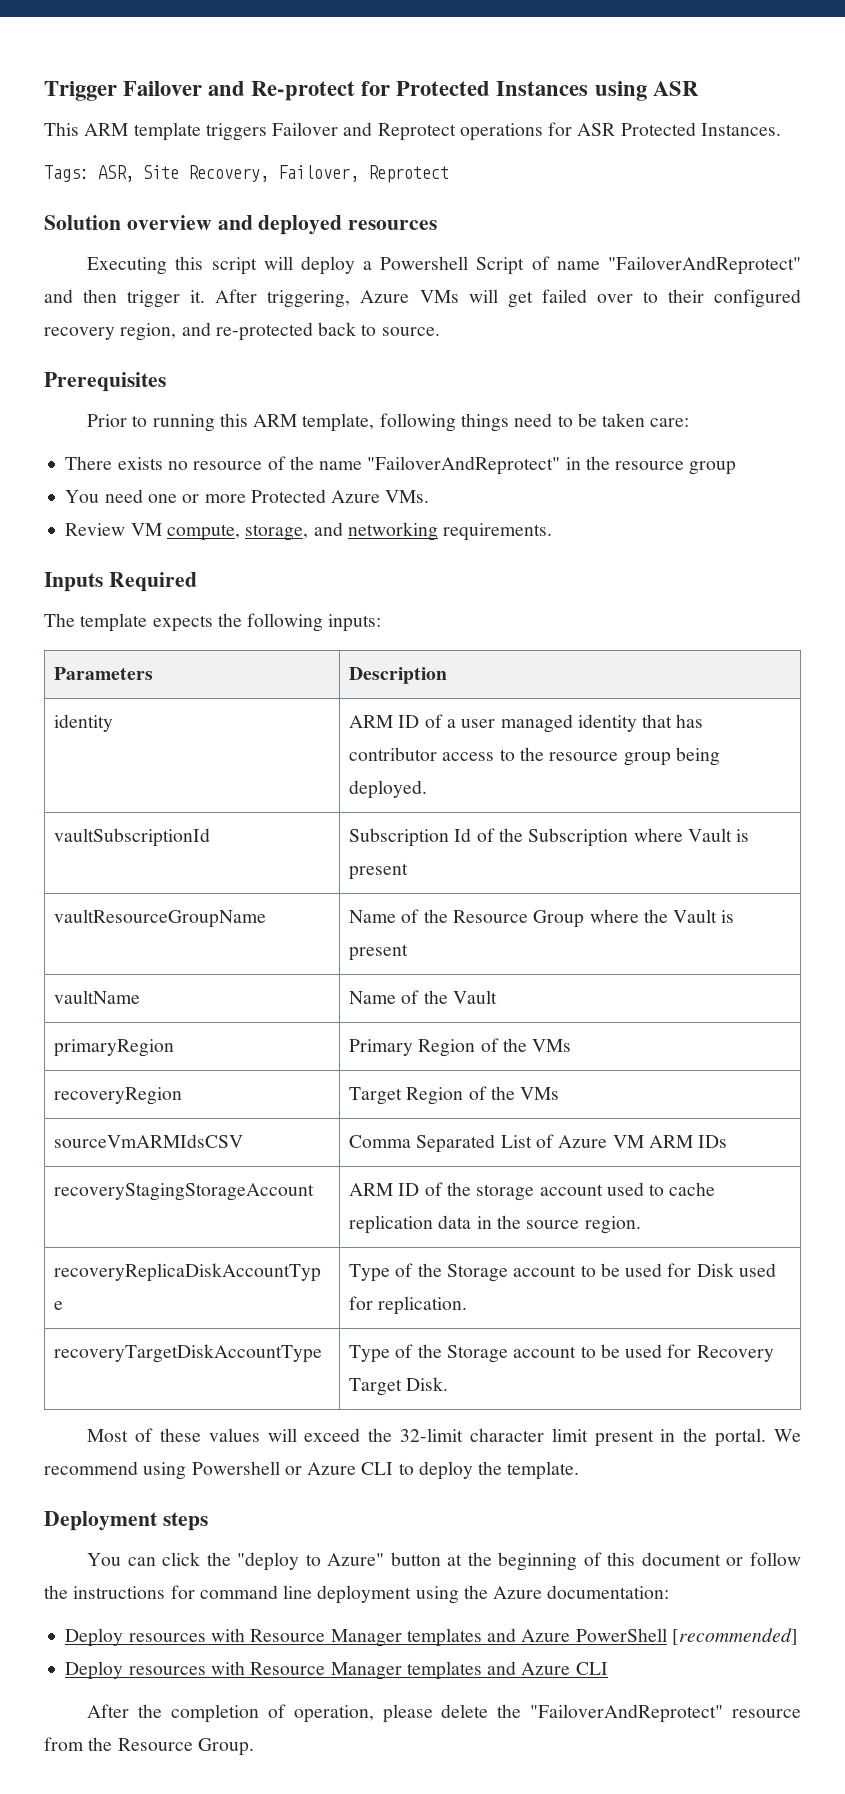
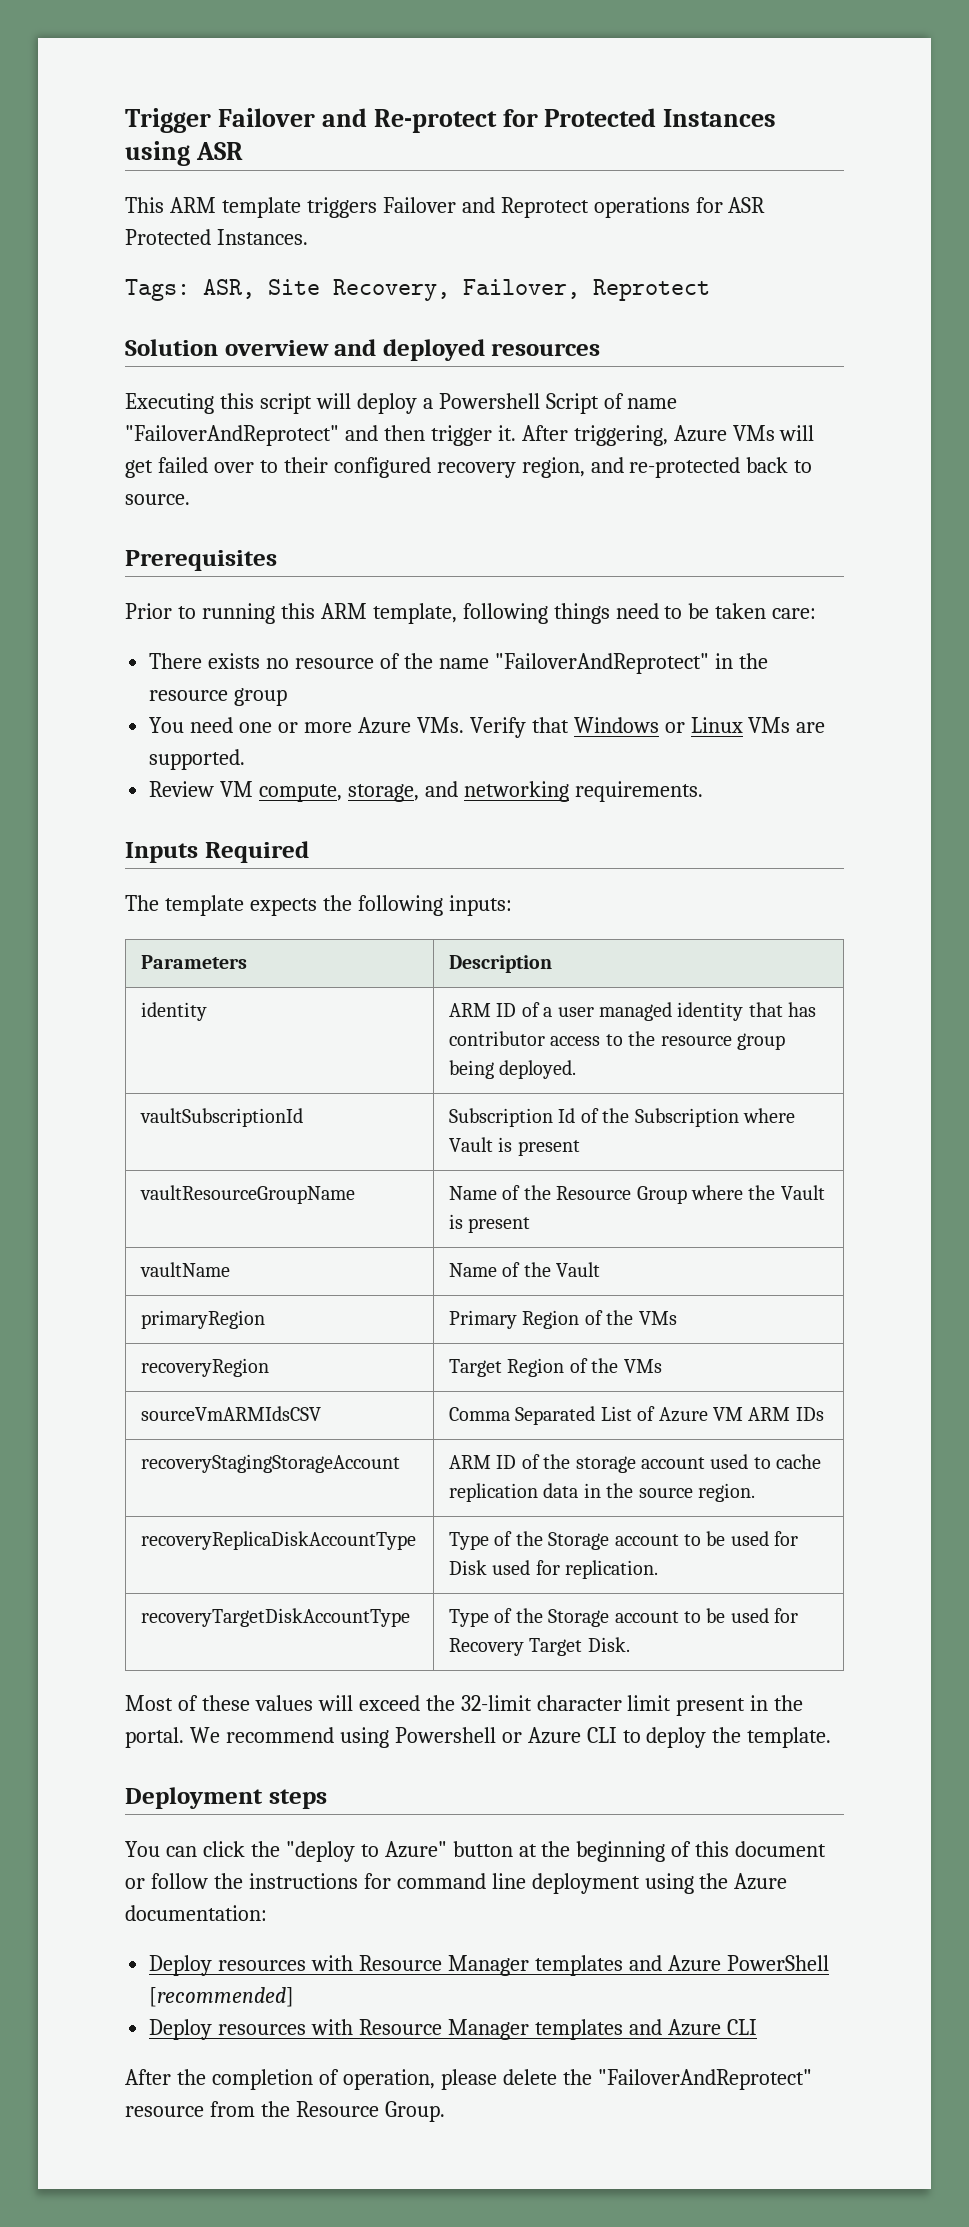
[250,489,326,503] Protected -> (352, 727) none
(430, 496) none -> [469,717,826,738] [149,749,246,770] Verify that Windows or Linux VMs are supported.

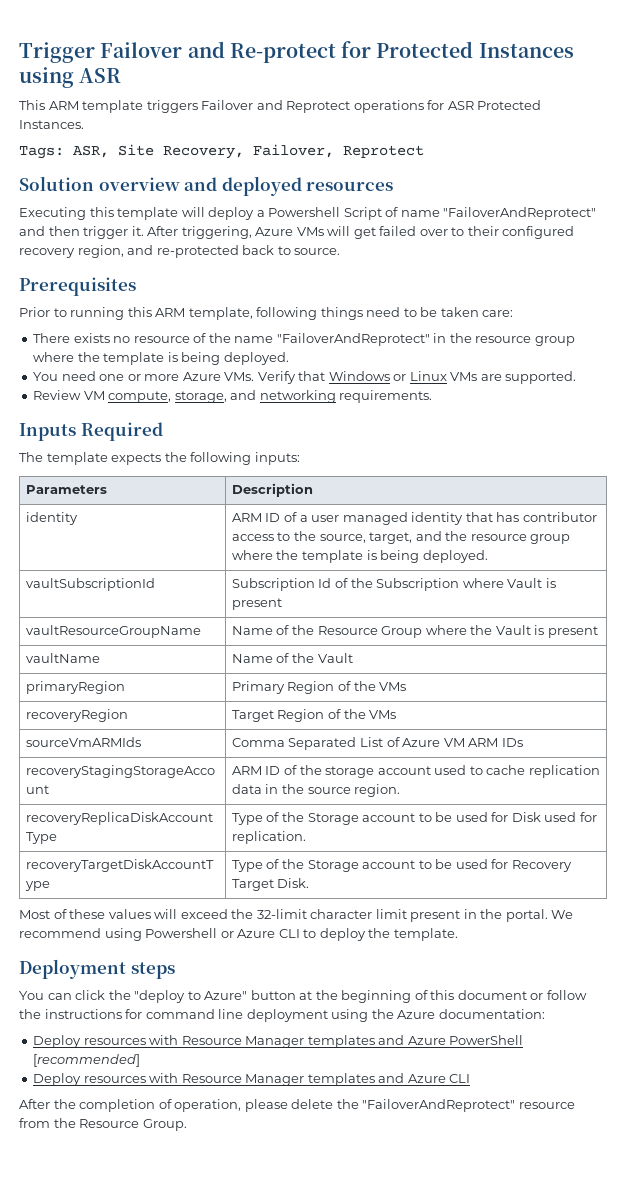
[259,393,312,414] script -> [117,207,179,220] template
(288, 697) none -> [33,352,289,365] where the template is being deployed.
[660,1033,786,1050] resource group -> [319,531,571,544] [231,550,377,563] source, target, and the resource group where the template is
[141,1406,322,1421] sourceVmARMIdsCSV -> [25,737,141,747] sourceVmARMIds

